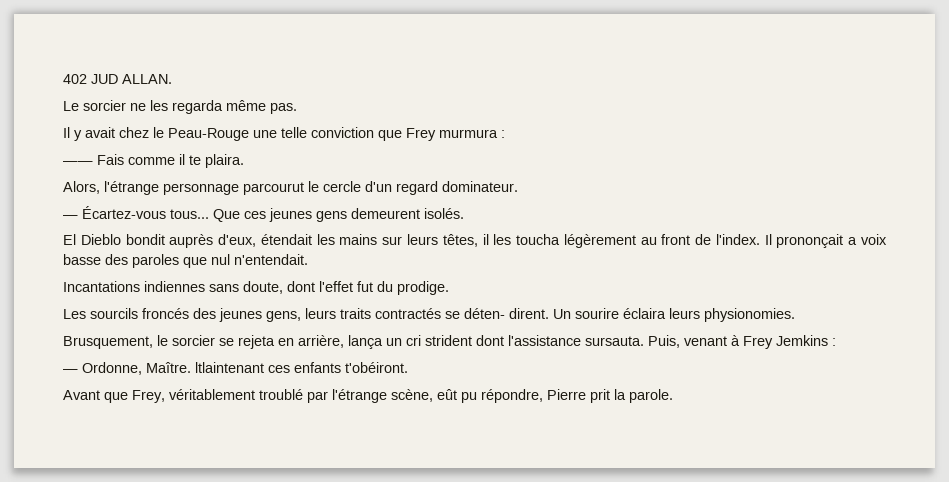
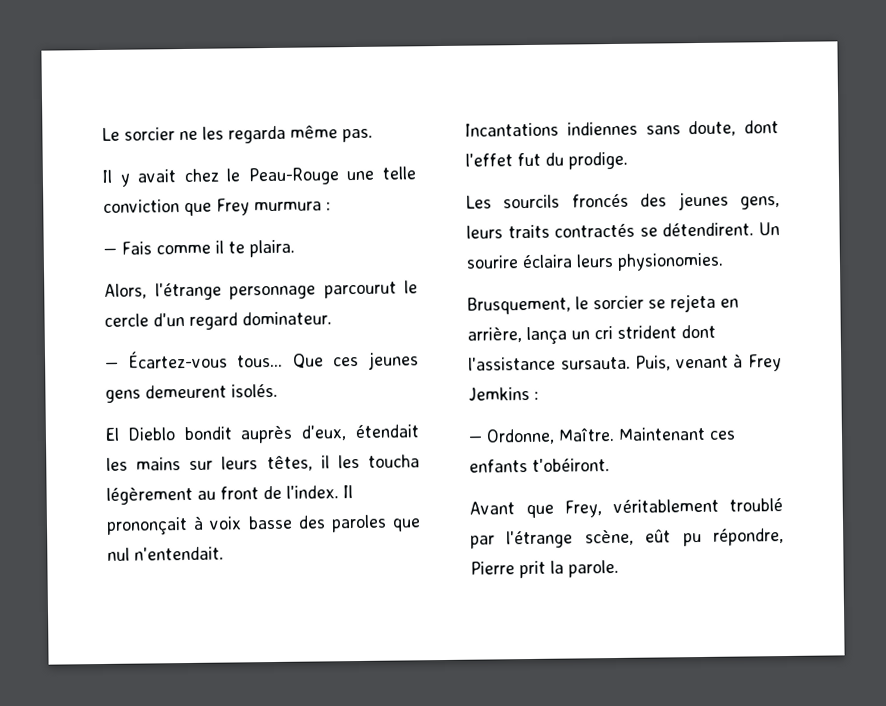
[63,74,172,84] 402 JUD ALLAN. // -> (102, 134) none
[63,161,93,165] —— -> [103,247,117,255] —
[848,237,858,245] a -> [193,515,205,530] à
[464,308,549,319] déten- dirent. -> [662,222,755,237] détendirent.
[195,362,264,373] ltlaintenant -> [618,426,706,441] Maintenant

